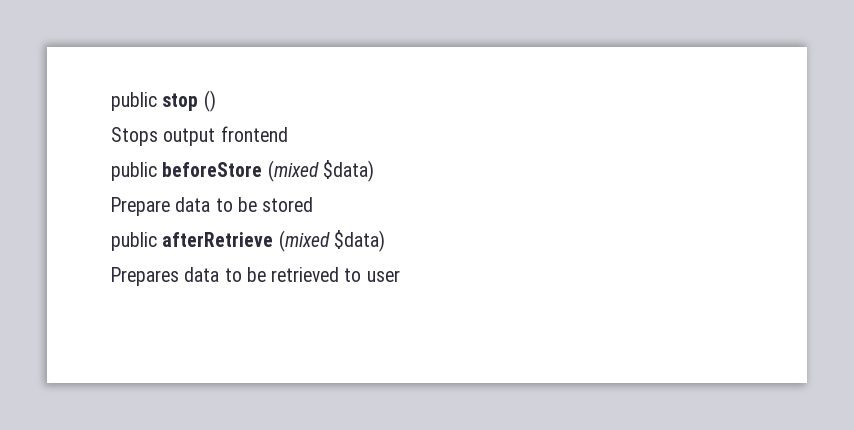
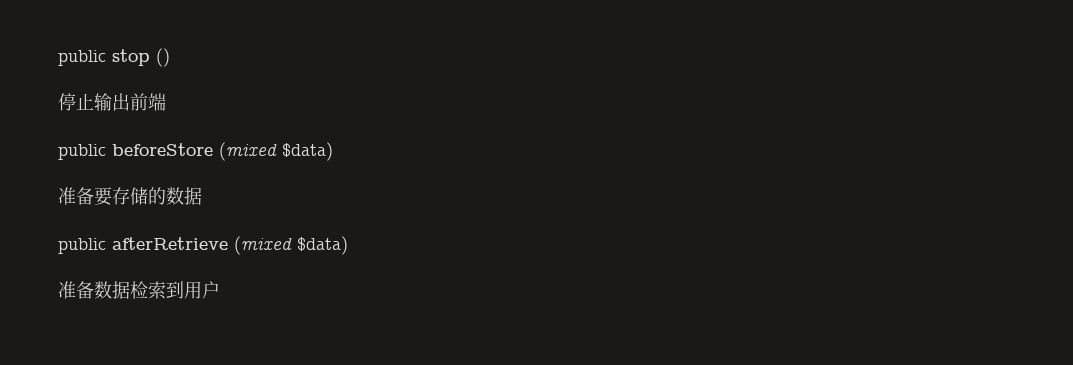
[111,126,288,146] Stops output frontend -> [58,93,166,111] 停止输出前端
[111,197,314,216] Prepare data to be stored -> [58,187,202,206] 准备要存储的数据
[111,267,400,286] Prepares data to be retrieved to user -> [58,281,220,299] 准备数据检索到用户

